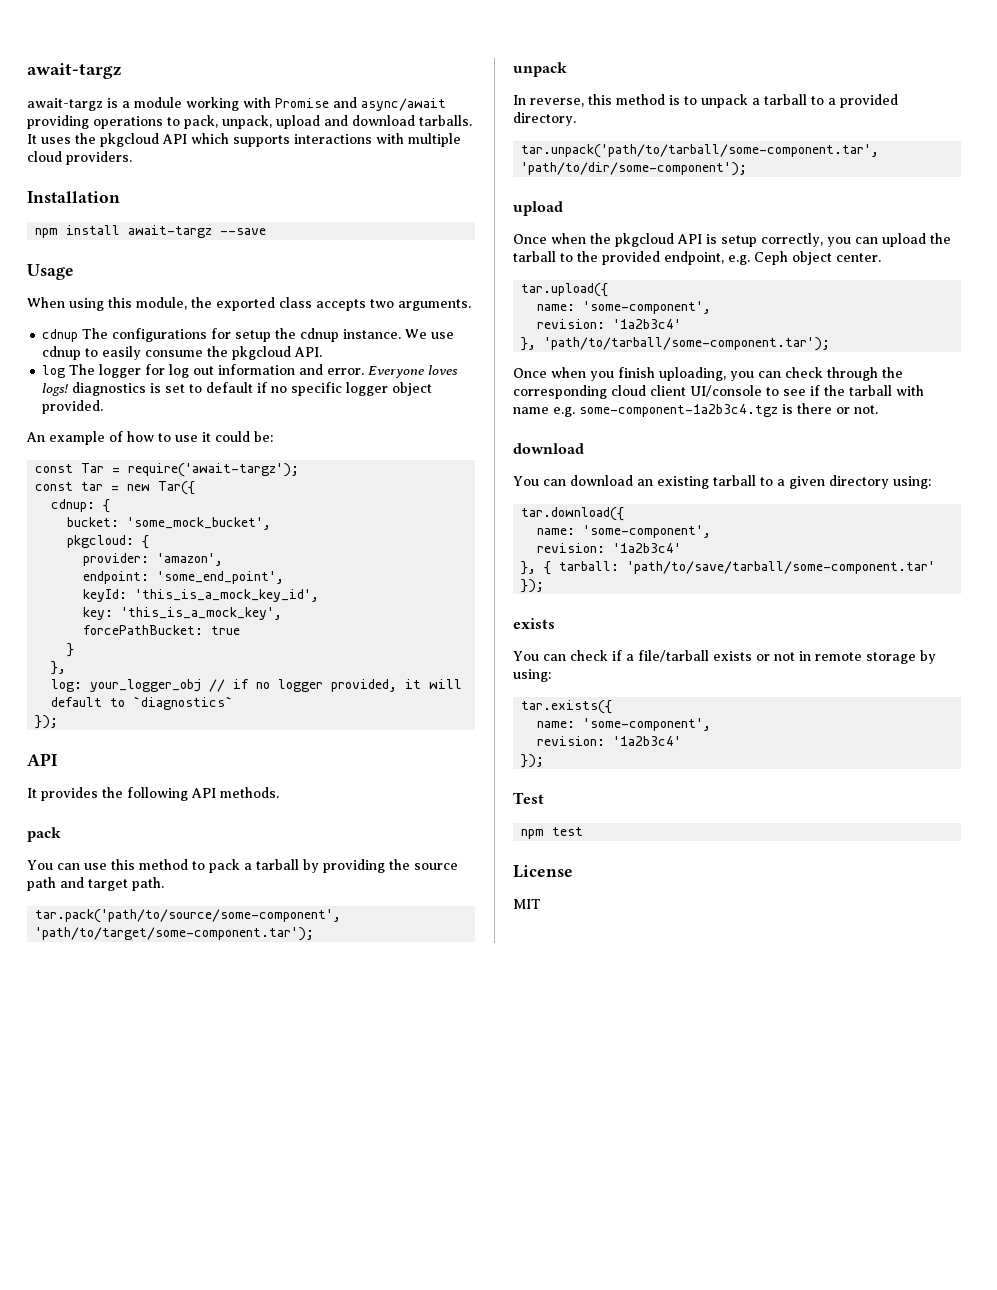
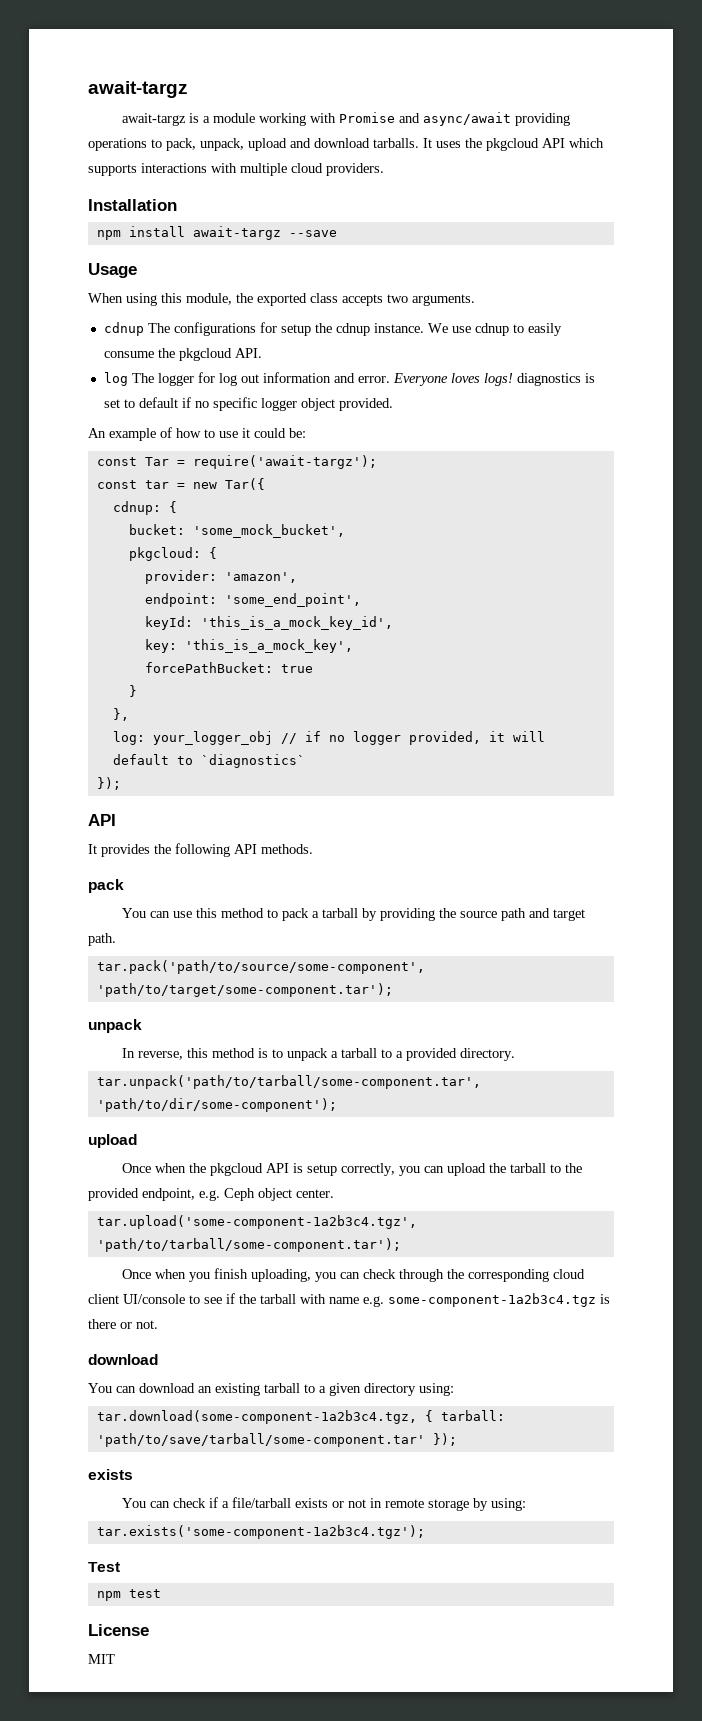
[521,283,609,297] [537,301,712,314] [537,319,682,329] [521,337,537,351] tar.upload({ // name: 'some-component', // revision: '1a2b3c4' // }, -> [96,1215,417,1229] tar.upload('some-component-1a2b3c4.tgz',
[521,507,625,521] [537,525,712,538] [537,543,682,553] [521,561,537,575] tar.download({ // name: 'some-component', // revision: '1a2b3c4' // }, -> [96,1410,417,1424] tar.download(some-component-1a2b3c4.tgz,
[521,700,613,714] [537,718,712,731] [537,736,682,746] [521,754,545,768] tar.exists({ // name: 'some-component', // revision: '1a2b3c4' // }); -> [96,1525,425,1539] tar.exists('some-component-1a2b3c4.tgz');

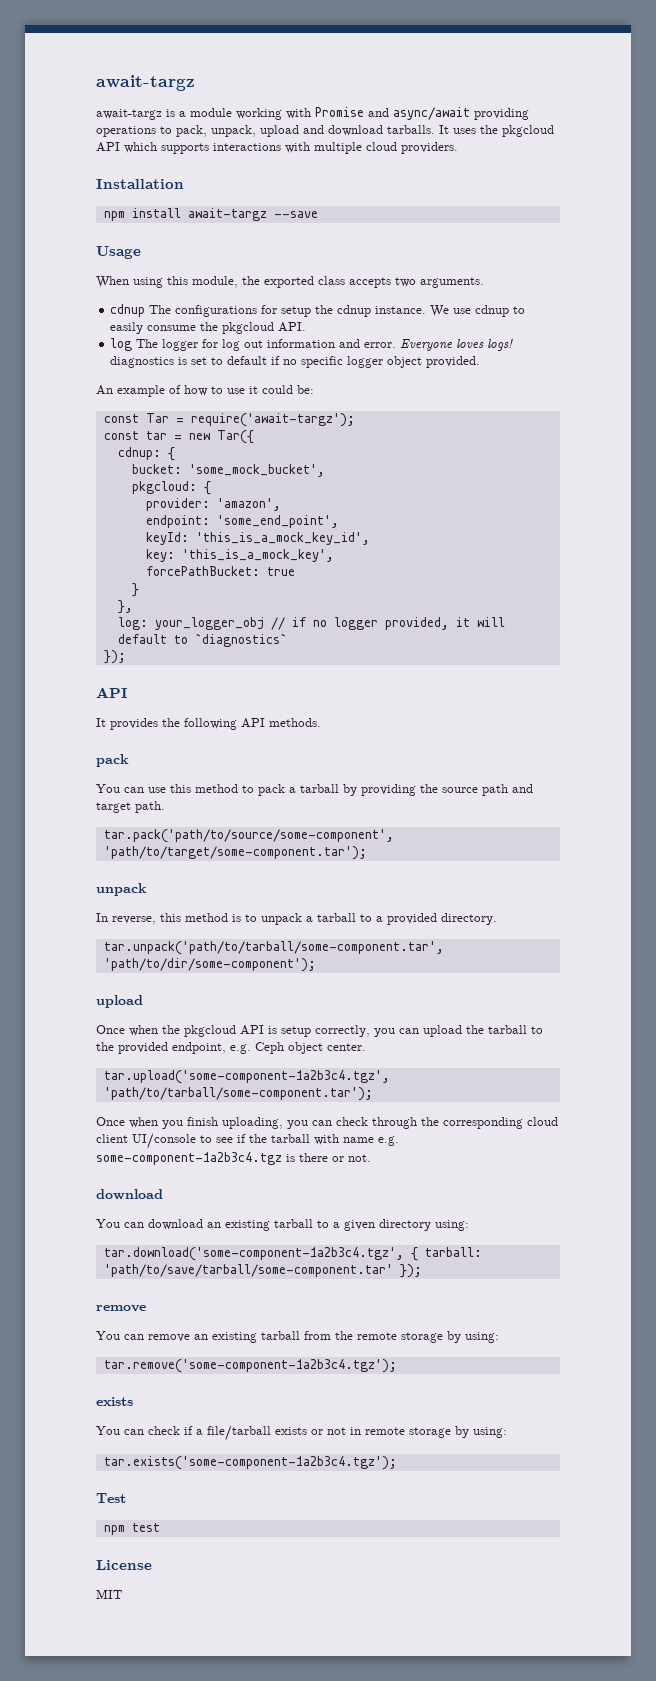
[96,1410,417,1424] tar.download(some-component-1a2b3c4.tgz, -> [103,1247,404,1261] tar.download('some-component-1a2b3c4.tgz',
(457, 1439) none -> [96,1305,146,1312] [96,1331,499,1343] [103,1359,397,1373] // remove // You can remove an existing tarball from the remote storage by using: // tar.remove('some-component-1a2b3c4.tgz');

